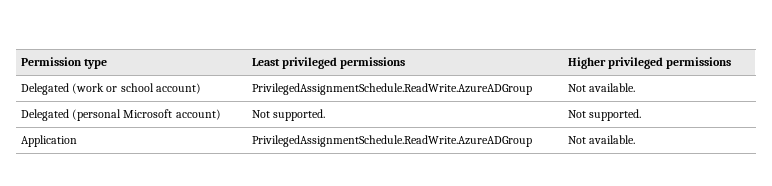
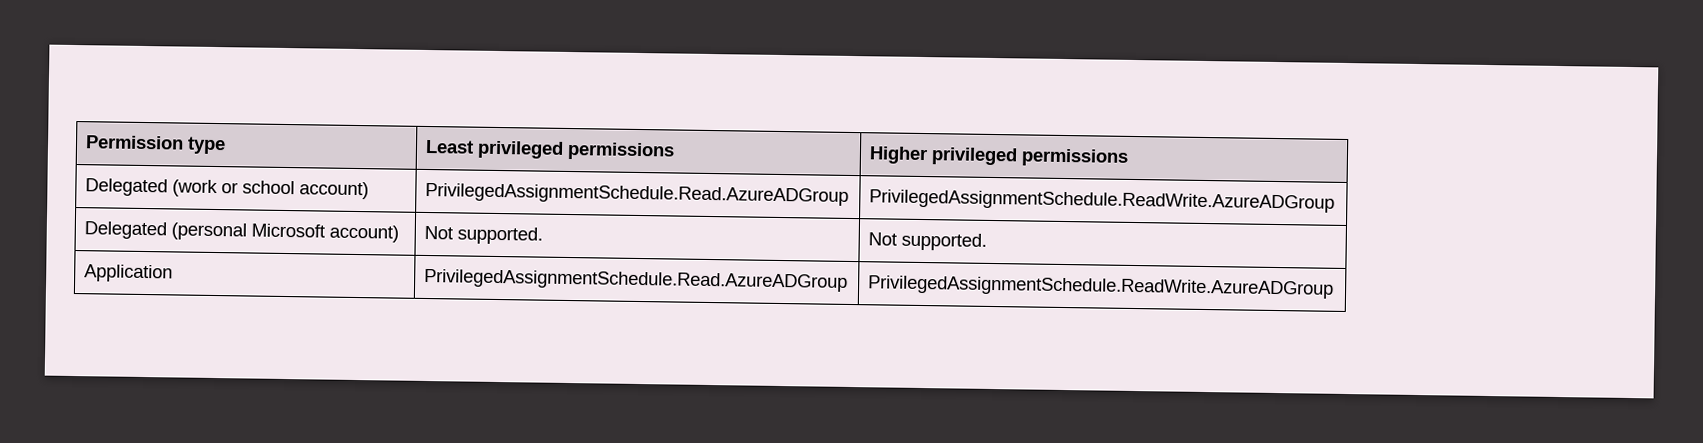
[251,83,532,95] [567,83,636,92] | PrivilegedAssignmentSchedule.ReadWrite.AzureADGroup | Not available. -> [425,182,850,206] [869,189,1336,213] | PrivilegedAssignmentSchedule.Read.AzureADGroup | PrivilegedAssignmentSchedule.ReadWrite.AzureADGroup
[251,135,532,147] [567,135,636,144] | PrivilegedAssignmentSchedule.ReadWrite.AzureADGroup | Not available. -> [424,268,849,292] [868,275,1335,299] | PrivilegedAssignmentSchedule.Read.AzureADGroup | PrivilegedAssignmentSchedule.ReadWrite.AzureADGroup

